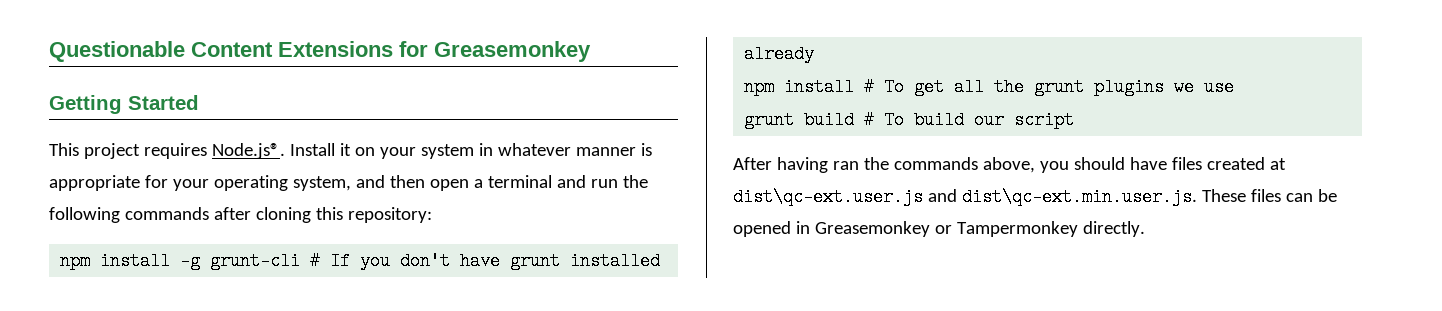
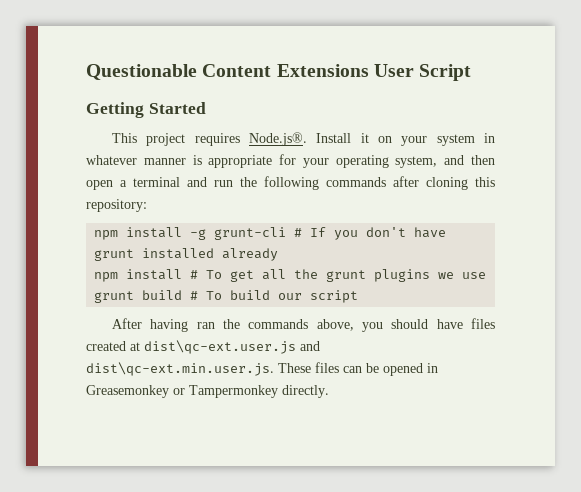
[399,41,591,62] for Greasemonkey -> [373,64,472,81] User Script

